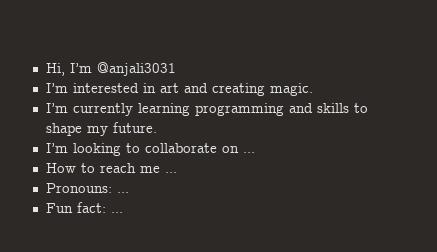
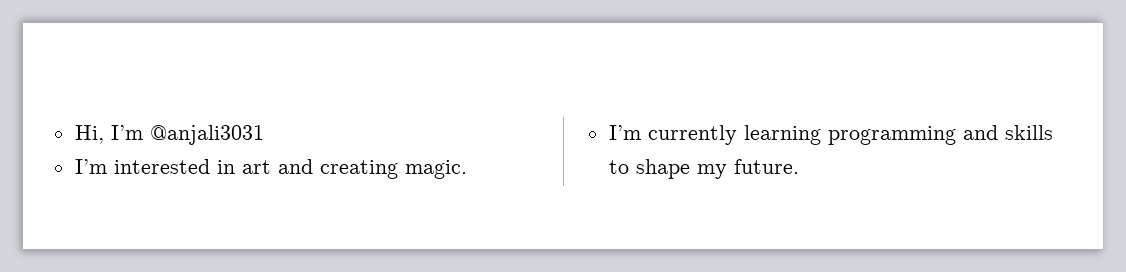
[45,143,255,156] [45,163,177,173] [45,183,129,193] [45,202,123,213] // I’m looking to collaborate on ... // How to reach me ... // Pronouns: ... // Fun fact: ... -> (799, 166) none

